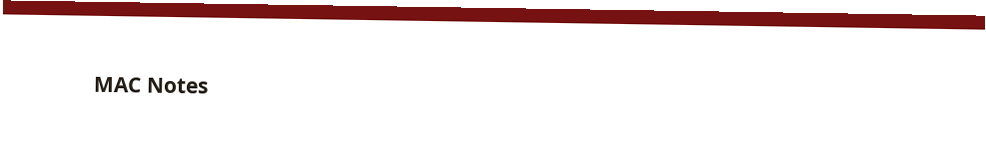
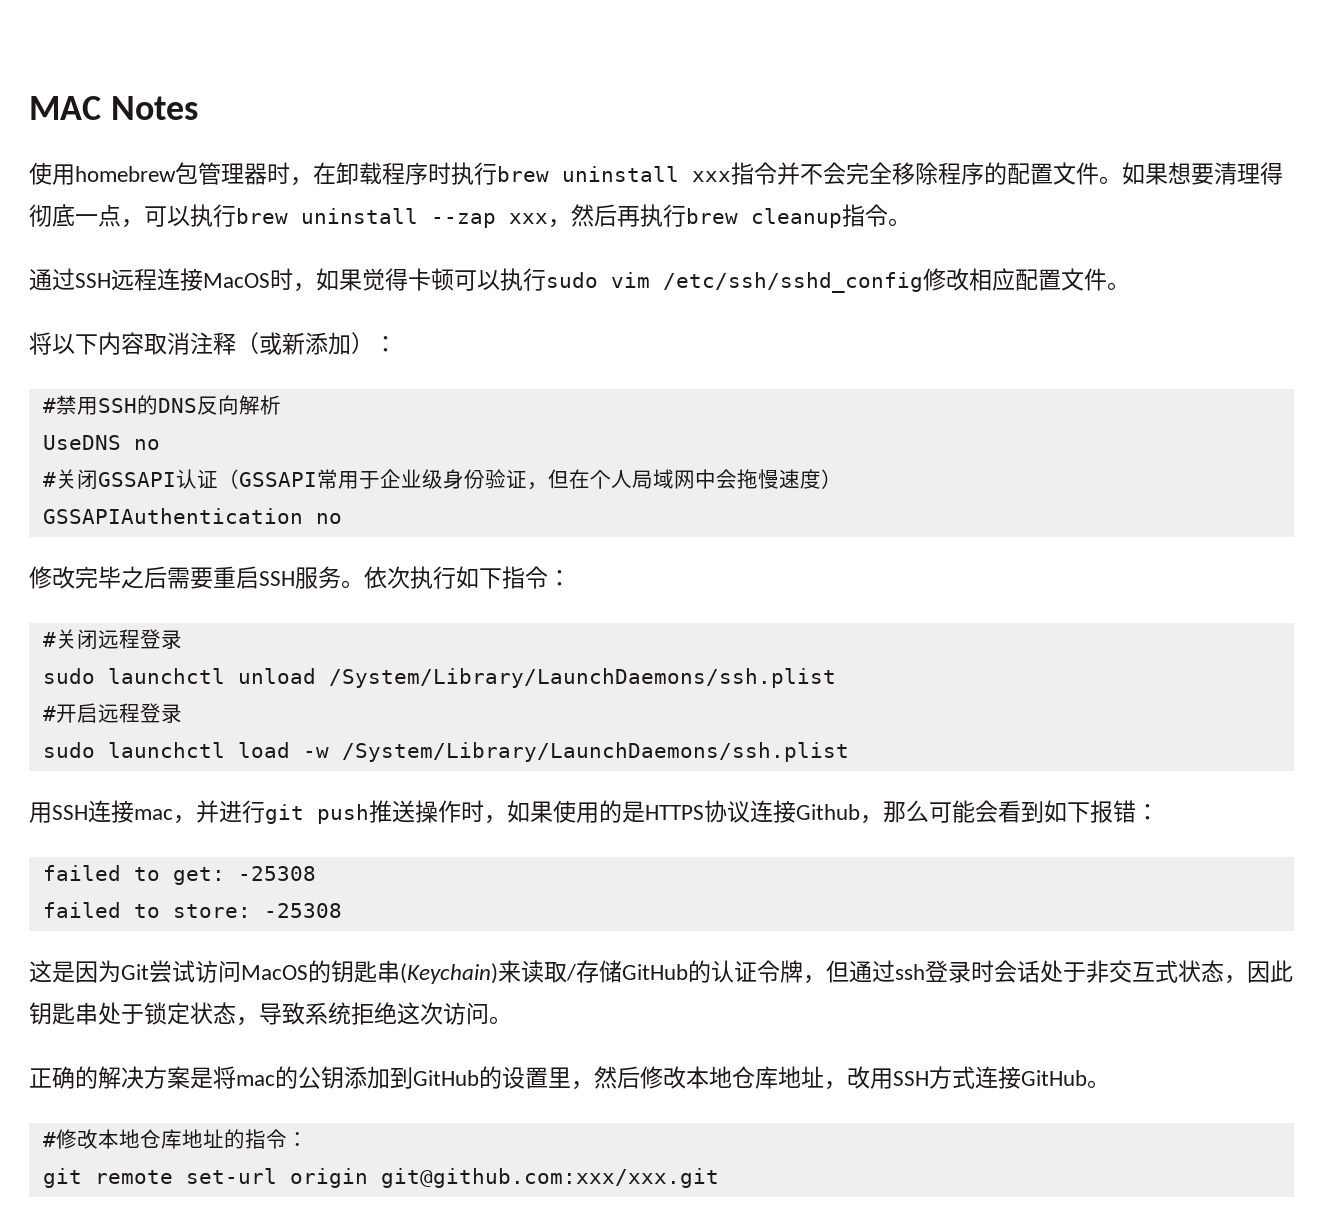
(208, 85) none -> [29,162,1283,186] [29,204,911,228] [29,268,1130,293] [29,332,397,355] [42,395,281,415] [42,435,160,450] [42,469,842,490] [42,508,342,524] [29,566,571,589] [42,629,182,650] [42,668,836,688] [42,703,182,723] [42,742,849,762] [29,800,1159,824] [42,865,316,885] [42,902,342,918] [29,960,1293,984] [29,1002,512,1026] [29,1066,1110,1090] [42,1129,308,1149] [42,1168,719,1188] // 使用homebrew包管理器时，在卸载程序时执行brew uninstall xxx指令并不会完全移除程序的配置文件。如果想要清理得彻底一点，可以执行brew uninstall --zap xxx，然后再执行brew cleanup指令。 // 通过SSH远程连接MacOS时，如果觉得卡顿可以执行sudo vim /etc/ssh/sshd_config修改相应配置文件。 // 将以下内容取消注释（或新添加）： // #禁用SSH的DNS反向解析 // UseDNS no // #关闭GSSAPI认证（GSSAPI常用于企业级身份验证，但在个人局域网中会拖慢速度） // GSSAPIAuthentication no // 修改完毕之后需要重启SSH服务。依次执行如下指令： // #关闭远程登录 // sudo launchctl unload /System/Library/LaunchDaemons/ssh.plist // #开启远程登录 // sudo launchctl load -w /System/Library/LaunchDaemons/ssh.plist // 用SSH连接mac，并进行git push推送操作时，如果使用的是HTTPS协议连接Github，那么可能会看到如下报错： // failed to get: -25308 // failed to store: -25308 // 这是因为Git尝试访问MacOS的钥匙串(Keychain)来读取/存储GitHub的认证令牌，但通过ssh登录时会话处于非交互式状态，因此钥匙串处于锁定状态，导致系统拒绝这次访问。 // 正确的解决方案是将mac的公钥添加到GitHub的设置里，然后修改本地仓库地址，改用SSH方式连接GitHub。 // #修改本地仓库地址的指令： // git remote set-url origin git@github.com:xxx/xxx.git

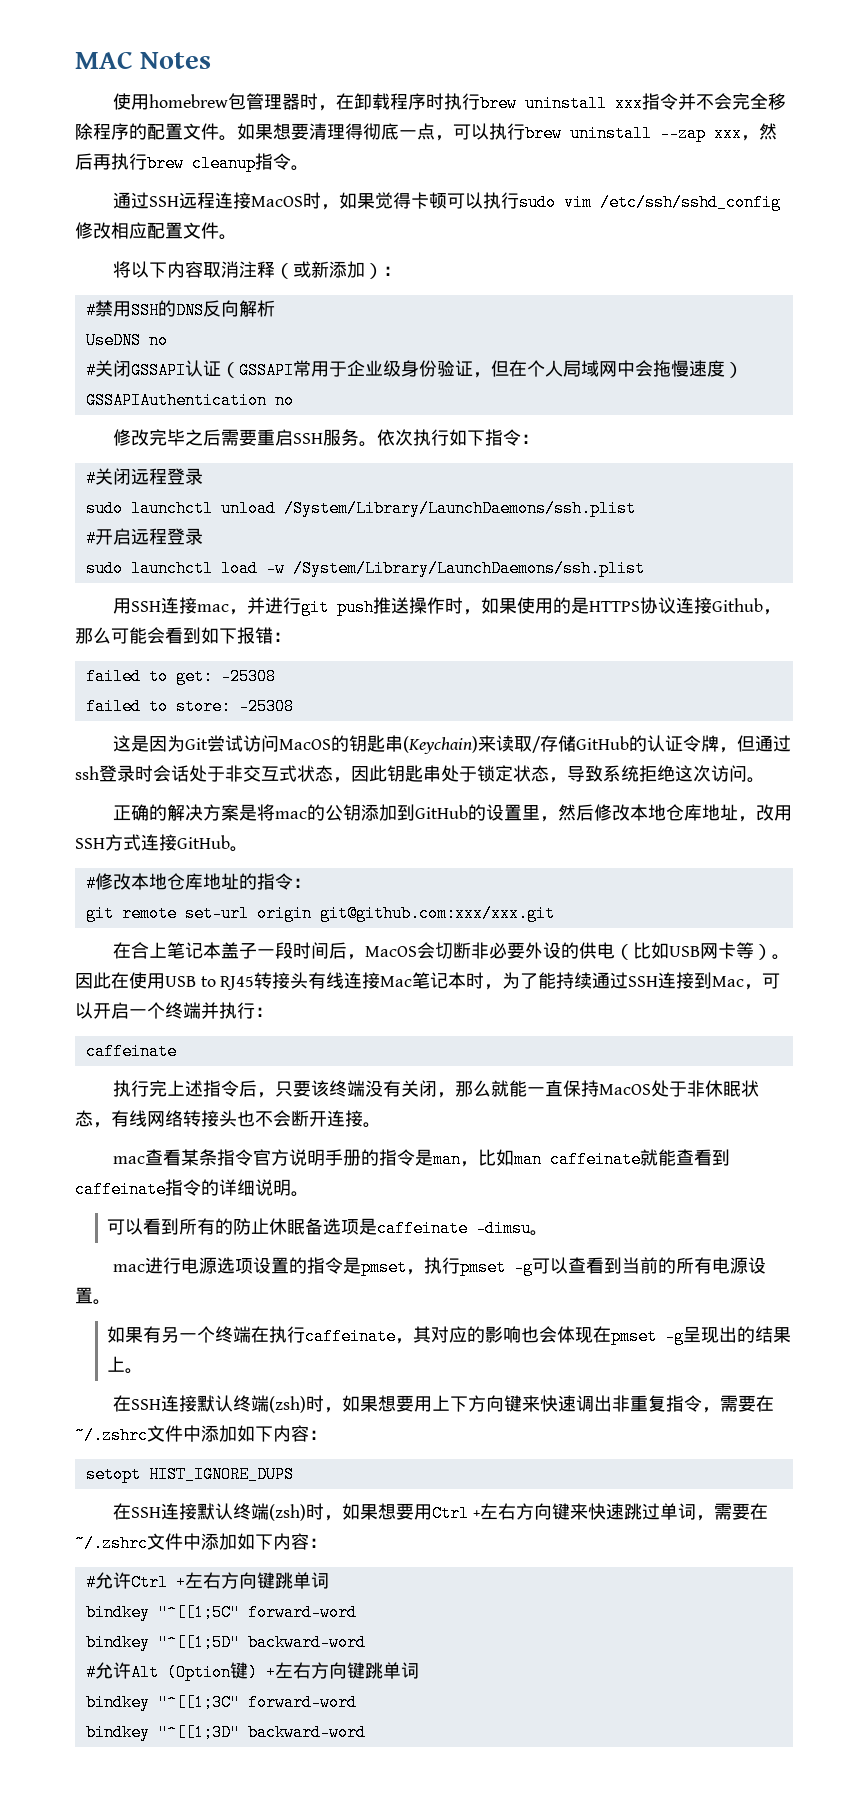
(719, 1178) none -> [113,942,791,960] [75,972,781,990] [75,1002,273,1019] [85,1043,177,1060] [113,1080,760,1098] [75,1110,381,1128] [113,1149,731,1168] [75,1179,309,1198] [107,1218,549,1237] [113,1257,767,1276] [75,1287,111,1305] [107,1326,792,1345] [107,1356,144,1374] [113,1395,775,1413] [75,1425,327,1444] [85,1466,294,1483] [113,1503,768,1522] [75,1533,327,1552] [85,1572,329,1591] [85,1604,357,1621] [85,1634,366,1651] [85,1662,419,1681] [85,1694,357,1711] [85,1724,366,1741] // 在合上笔记本盖子一段时间后，MacOS会切断非必要外设的供电（比如USB网卡等）。因此在使用USB to RJ45转接头有线连接Mac笔记本时，为了能持续通过SSH连接到Mac，可以开启一个终端并执行： // caffeinate // 执行完上述指令后，只要该终端没有关闭，那么就能一直保持MacOS处于非休眠状态，有线网络转接头也不会断开连接。 // mac查看某条指令官方说明手册的指令是man，比如man caffeinate就能查看到caffeinate指令的详细说明。 // 可以看到所有的防止休眠备选项是caffeinate -dimsu。 // mac进行电源选项设置的指令是pmset，执行pmset -g可以查看到当前的所有电源设置。 // 如果有另一个终端在执行caffeinate，其对应的影响也会体现在pmset -g呈现出的结果上。 // 在SSH连接默认终端(zsh)时，如果想要用上下方向键来快速调出非重复指令，需要在~/.zshrc文件中添加如下内容： // setopt HIST_IGNORE_DUPS // 在SSH连接默认终端(zsh)时，如果想要用Ctrl +左右方向键来快速跳过单词，需要在~/.zshrc文件中添加如下内容： // #允许Ctrl +左右方向键跳单词 // bindkey "^[[1;5C" forward-word // bindkey "^[[1;5D" backward-word // #允许Alt (Option键) +左右方向键跳单词 // bindkey "^[[1;3C" forward-word // bindkey "^[[1;3D" backward-word

